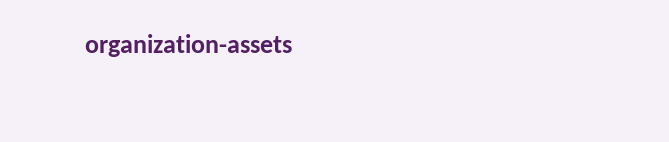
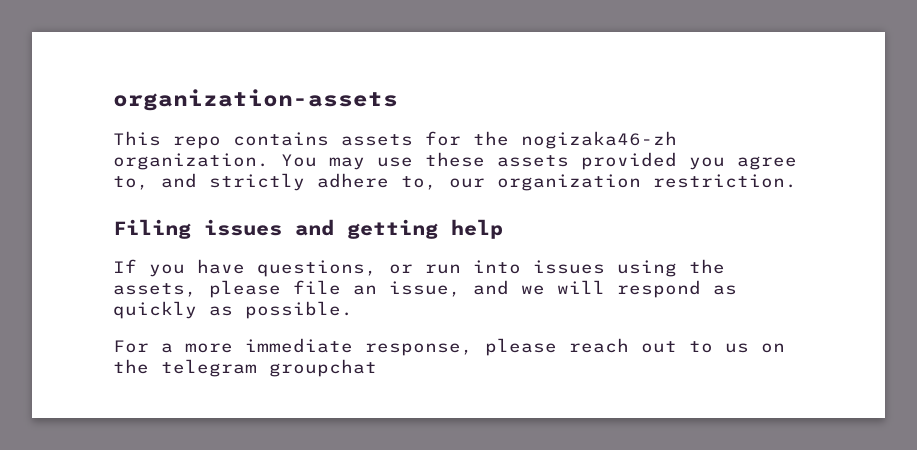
(292, 45) none -> [113,131,677,149] [113,152,797,170] [113,173,797,191] [113,219,503,239] [113,259,725,277] [113,280,737,298] [113,301,353,319] [113,338,785,356] [113,359,377,377] // This repo contains assets for the nogizaka46-zh organization. You may use these assets provided you agree to, and strictly adhere to, our organization restriction. // Filing issues and getting help // If you have questions, or run into issues using the assets, please file an issue, and we will respond as quickly as possible. // For a more immediate response, please reach out to us on the telegram groupchat

